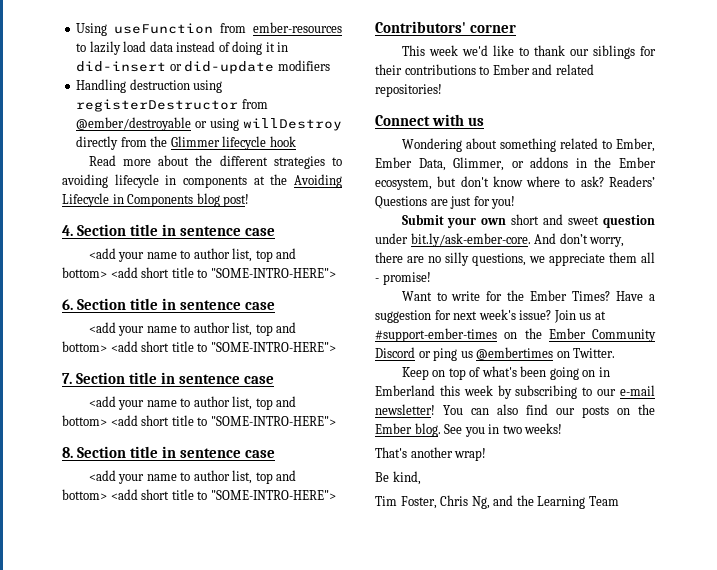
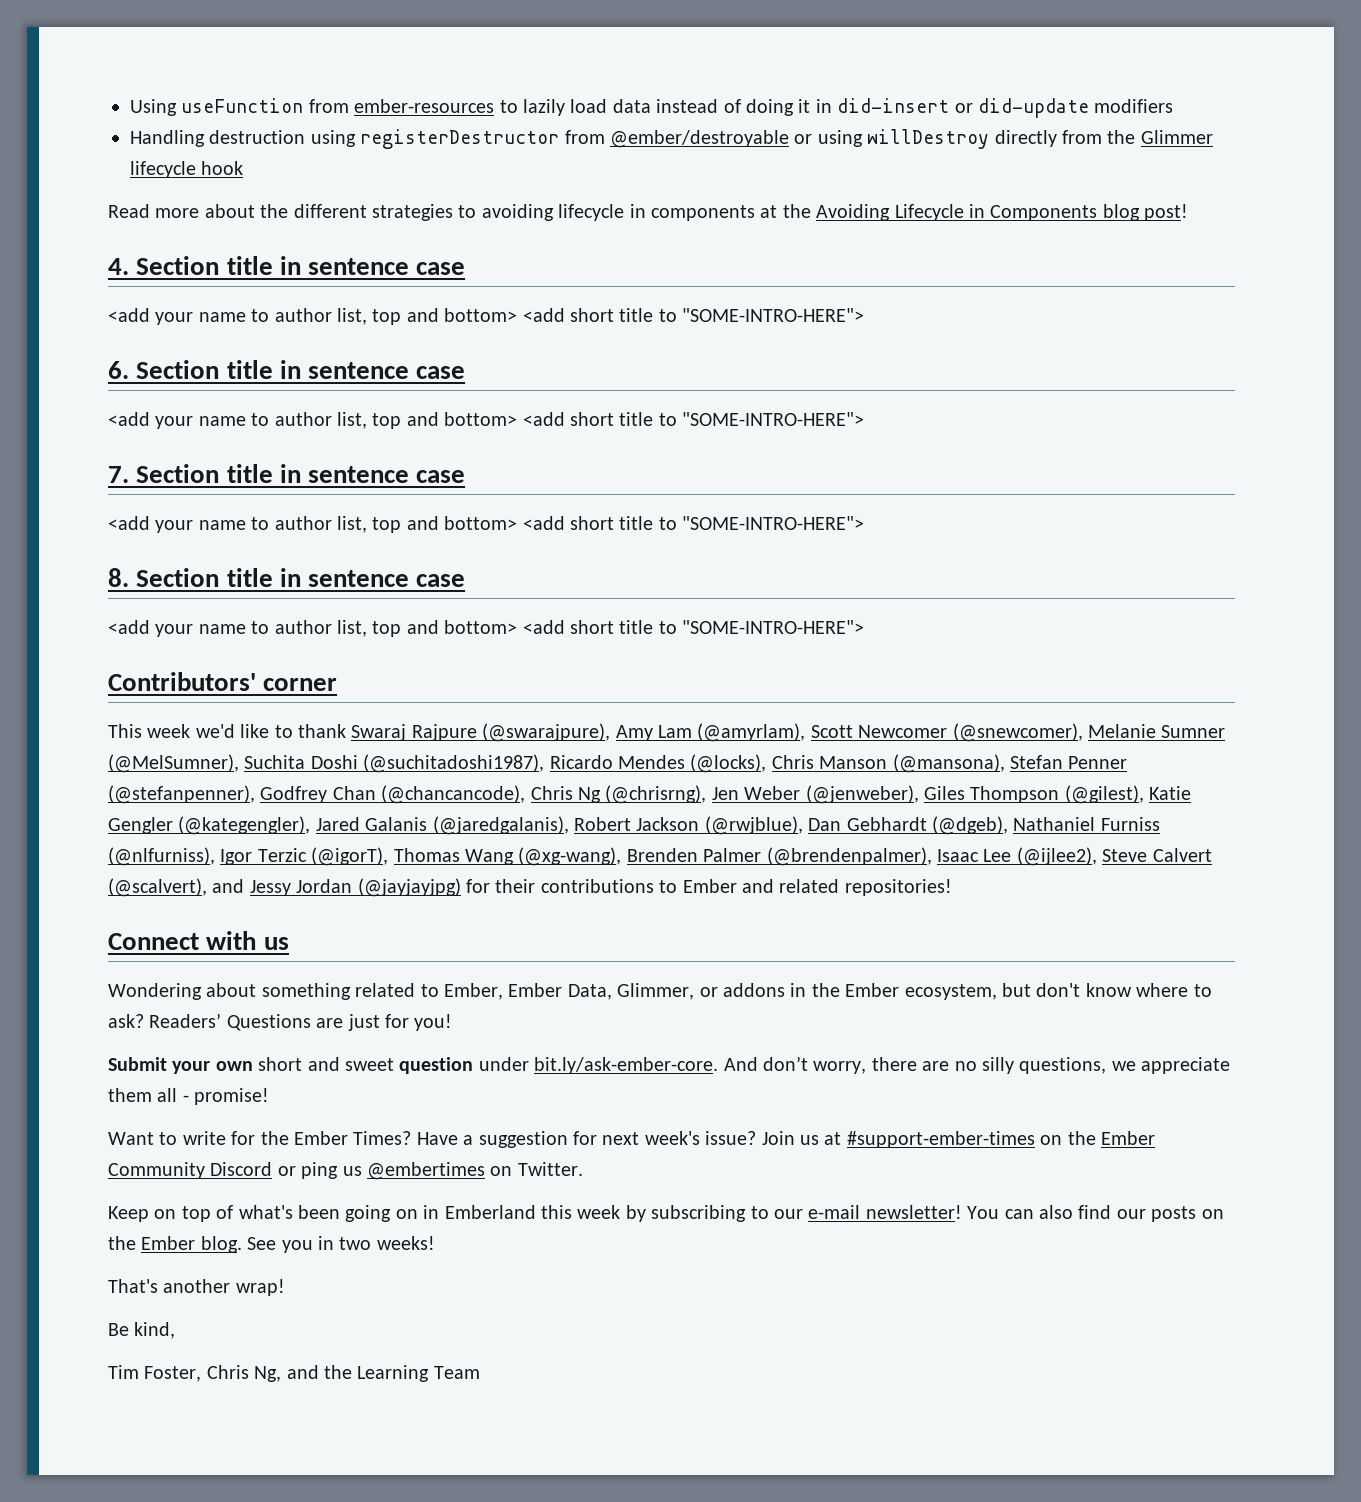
[569,45,635,59] our siblings -> [351,723,1226,742] [108,754,1128,773] [108,785,1192,804] [108,816,1160,835] [108,847,1212,866] [108,878,461,897] Swaraj Rajpure (@swarajpure), Amy Lam (@amyrlam), Scott Newcomer (@snewcomer), Melanie Sumner (@MelSumner), Suchita Doshi (@suchitadoshi1987), Ricardo Mendes (@locks), Chris Manson (@mansona), Stefan Penner (@stefanpenner), Godfrey Chan (@chancancode), Chris Ng (@chrisrng), Jen Weber (@jenweber), Giles Thompson (@gilest), Katie Gengler (@kategengler), Jared Galanis (@jaredgalanis), Robert Jackson (@rwjblue), Dan Gebhardt (@dgeb), Nathaniel Furniss (@nlfurniss), Igor Terzic (@igorT), Thomas Wang (@xg-wang), Brenden Palmer (@brendenpalmer), Isaac Lee (@ijlee2), Steve Calvert (@scalvert), and Jessy Jordan (@jayjayjpg)

